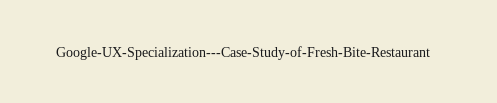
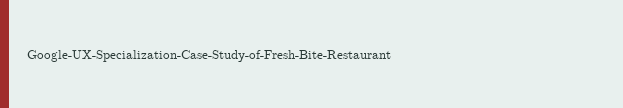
[56,46,430,60] Google-UX-Specialization---Case-Study-of-Fresh-Bite-Restaurant -> [27,50,391,62] Google-UX-Specialization-Case-Study-of-Fresh-Bite-Restaurant

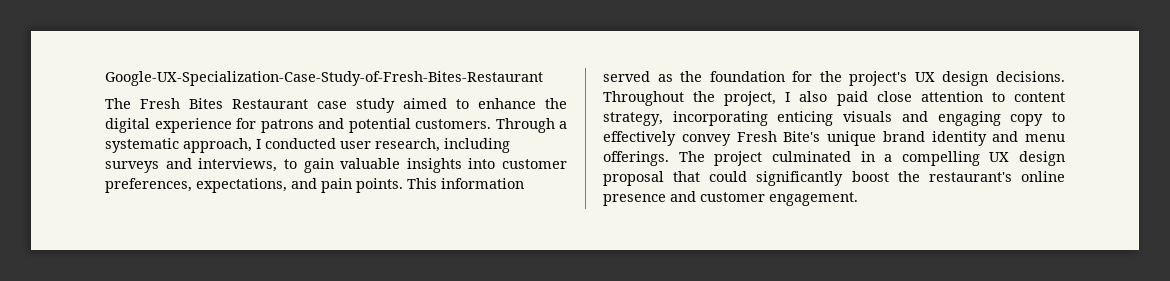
[27,50,391,62] Google-UX-Specialization-Case-Study-of-Fresh-Bite-Restaurant -> [105,71,543,86] [105,98,567,113] [105,118,567,133] [105,138,510,153] [105,158,567,173] [105,178,524,193] [603,71,1065,86] [603,91,1065,106] [603,111,1065,126] [603,131,1065,146] [603,151,1065,166] [603,171,1065,186] [603,191,858,206] Google-UX-Specialization-Case-Study-of-Fresh-Bites-Restaurant // The Fresh Bites Restaurant case study aimed to enhance the digital experience for patrons and potential customers. Through a systematic approach, I conducted user research, including surveys and interviews, to gain valuable insights into customer preferences, expectations, and pain points. This information served as the foundation for the project's UX design decisions. Throughout the project, I also paid close attention to content strategy, incorporating enticing visuals and engaging copy to effectively convey Fresh Bite's unique brand identity and menu offerings. The project culminated in a compelling UX design proposal that could significantly boost the restaurant's online presence and customer engagement.

